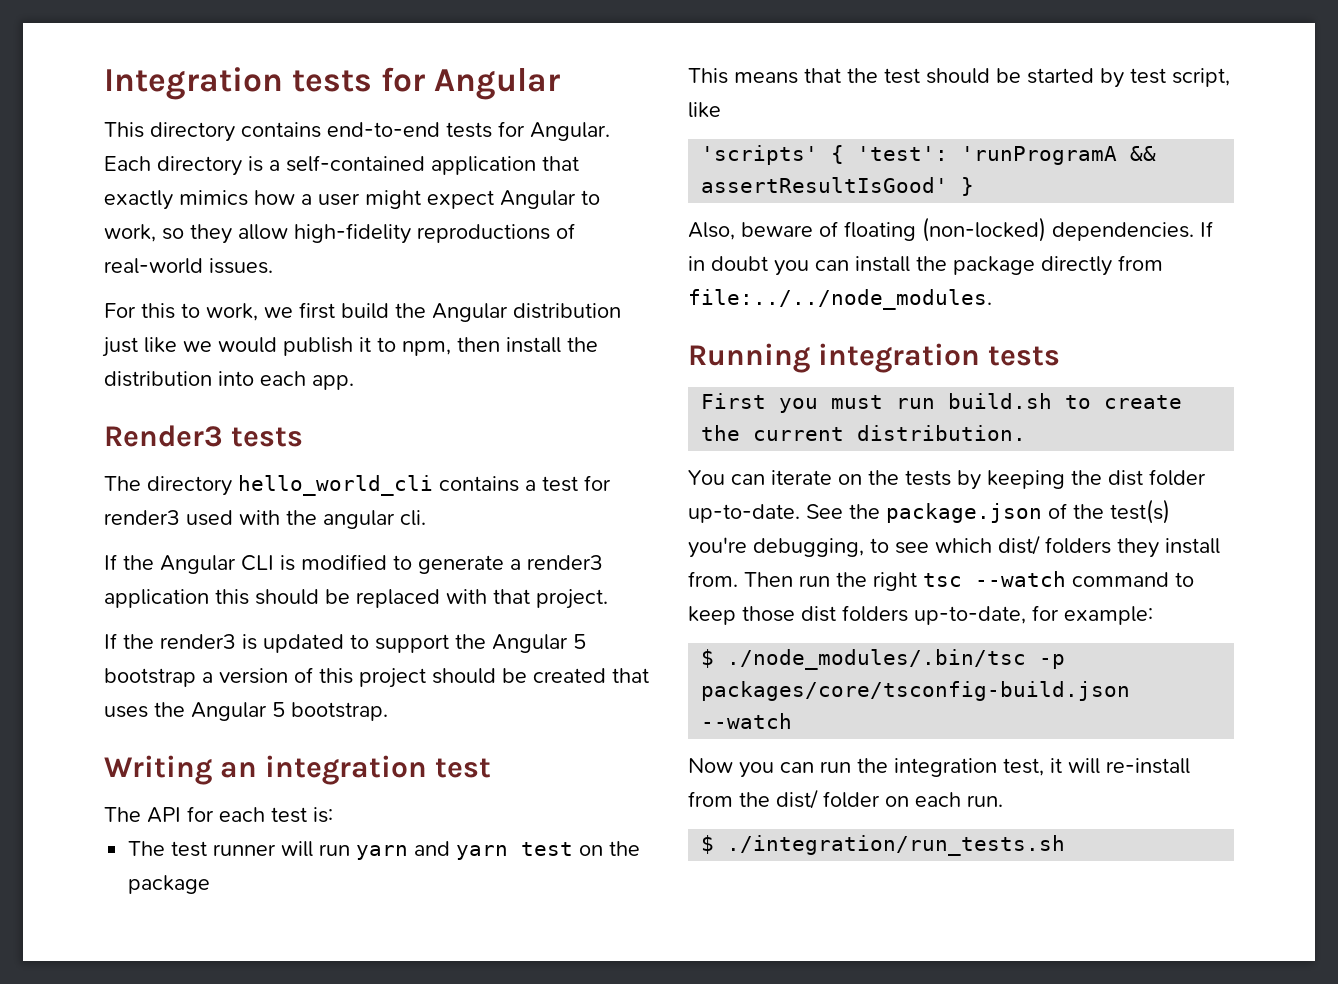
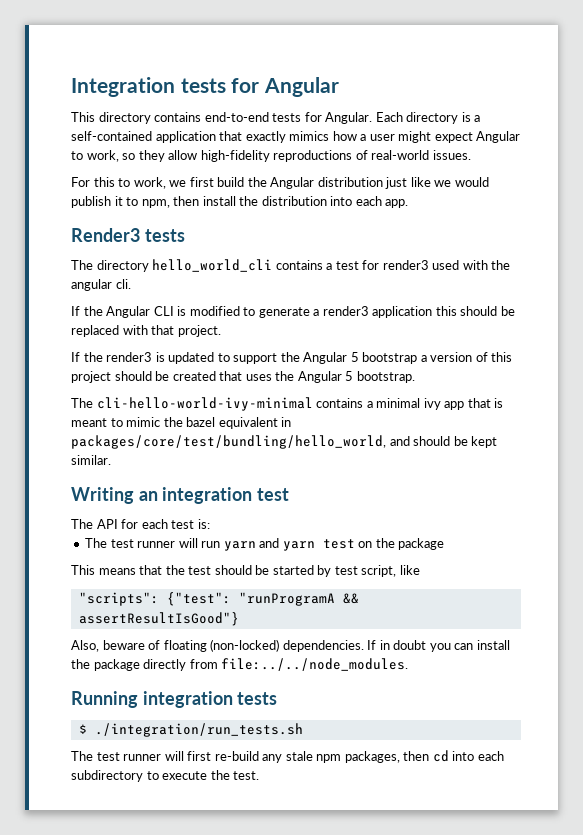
(388, 711) none -> [71,397,504,411] [71,417,292,429] [71,435,498,449] [71,455,111,465] // The cli-hello-world-ivy-minimal contains a minimal ivy app that is meant to mimic the bazel equivalent in packages/core/test/bundling/hello_world, and should be kept similar.
[701,145,1157,165] [701,177,975,196] 'scripts' { 'test': 'runProgramA && assertResultIsGood' } -> [78,592,359,606] [78,612,239,626] "scripts": {"test": "runProgramA && assertResultIsGood"}
[701,393,1183,413] [701,425,1027,441] [688,469,1206,490] [688,499,1170,524] [688,535,1220,558] [688,571,1194,591] [688,605,1153,625] [701,649,1066,670] [701,681,1131,701] [701,713,793,729] [688,758,1190,778] [688,789,1003,809] [701,835,1066,856] First you must run build.sh to create the current distribution. // You can iterate on the tests by keeping the dist folder up-to-date. See the package.json of the test(s) you're debugging, to see which dist/ folders they install from. Then run the right tsc --watch command to keep those dist folders up-to-date, for example: // $ ./node_modules/.bin/tsc -p packages/core/tsconfig-build.json --watch // Now you can run the integration test, it will re-install from the dist/ folder on each run. // $ ./integration/run_tests.sh -> [78,723,303,737] [71,750,504,763] [71,770,260,782] $ ./integration/run_tests.sh // The test runner will first re-build any stale npm packages, then cd into each subdirectory to execute the test.

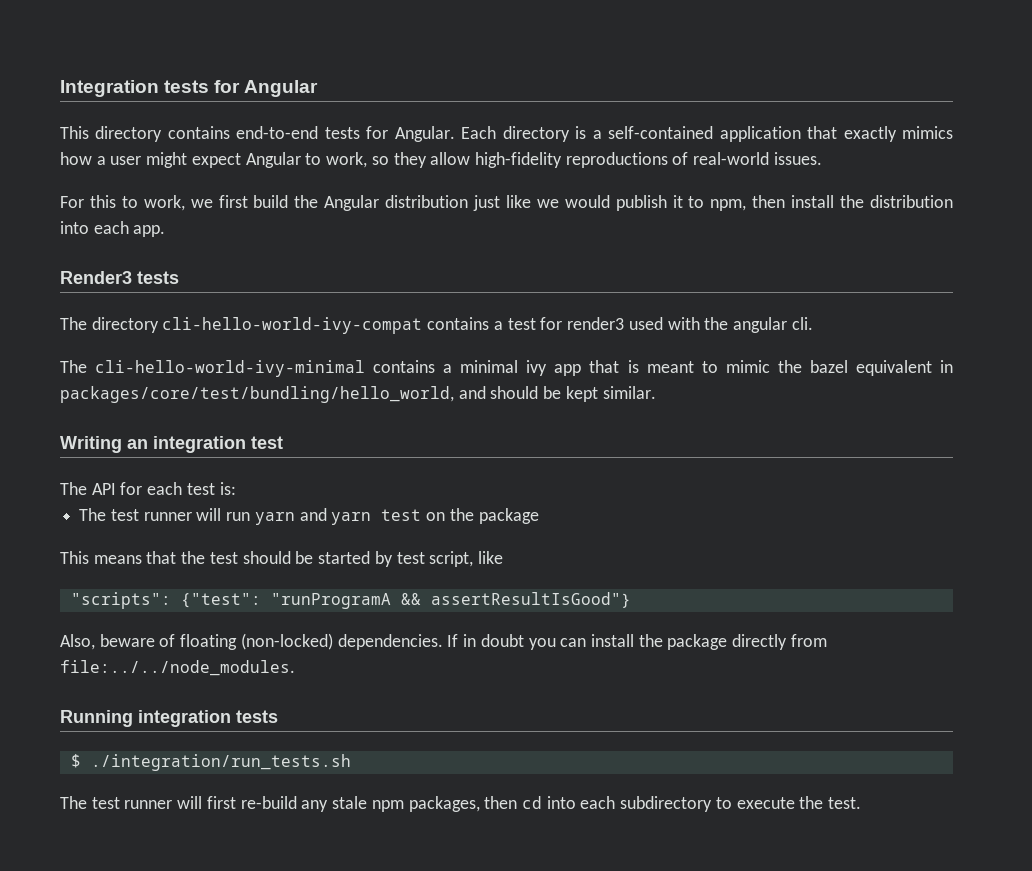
[152,259,273,272] hello_world_cli -> [162,317,423,334] cli-hello-world-ivy-compat
[71,306,515,318] [71,325,221,337] [71,352,513,364] [71,371,415,383] // If the Angular CLI is modified to generate a render3 application this should be replaced with that project. // If the render3 is updated to support the Angular 5 bootstrap a version of this project should be created that uses the Angular 5 bootstrap. -> (813, 323) none

